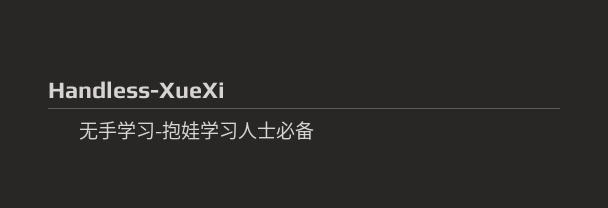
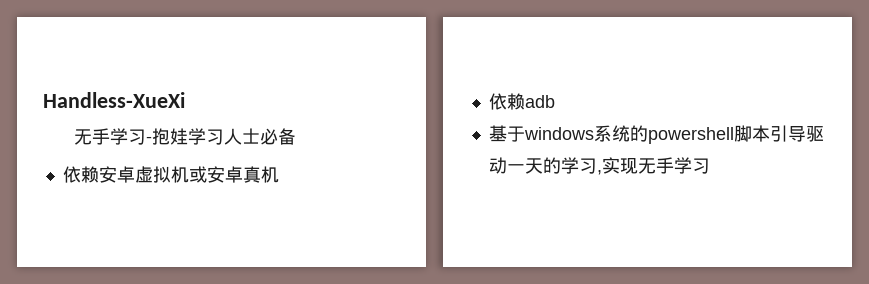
(315, 130) none -> [62,166,279,183] [488,93,555,110] [488,125,824,144] [488,157,710,175] // 依赖安卓虚拟机或安卓真机 // 依赖adb // 基于windows系统的powershell脚本引导驱动一天的学习,实现无手学习

